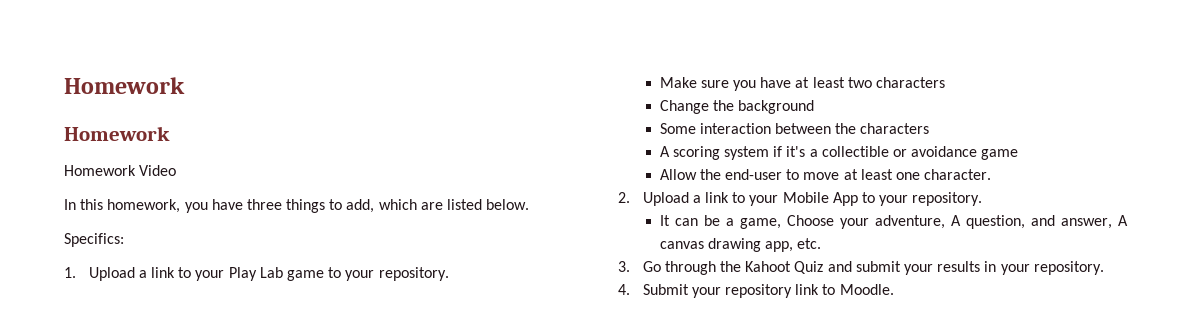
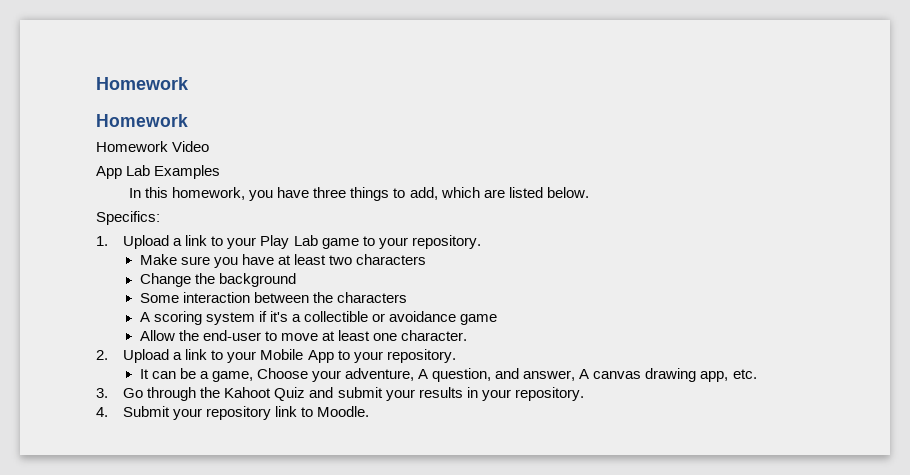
(177, 170) none -> [96,165,221,179] // App Lab Examples

